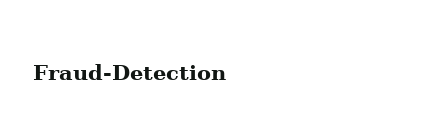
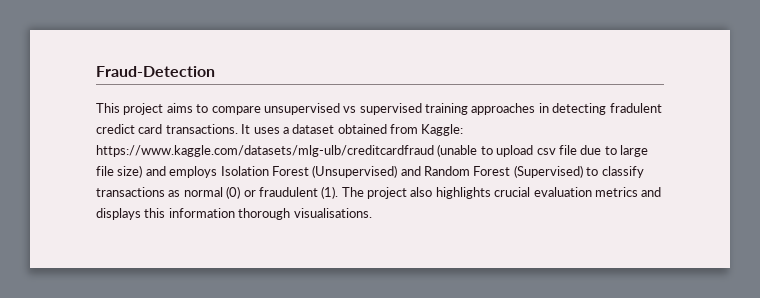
(226, 72) none -> [96,103,662,115] [96,124,464,136] [96,144,648,157] [96,165,644,178] [96,186,662,199] [96,208,372,220] // This project aims to compare unsupervised vs supervised training approaches in detecting fradulent credict card transactions. It uses a dataset obtained from Kaggle: https://www.kaggle.com/datasets/mlg-ulb/creditcardfraud (unable to upload csv file due to large file size) and employs Isolation Forest (Unsupervised) and Random Forest (Supervised) to classify transactions as normal (0) or fraudulent (1). The project also highlights crucial evaluation metrics and displays this information thorough visualisations.

